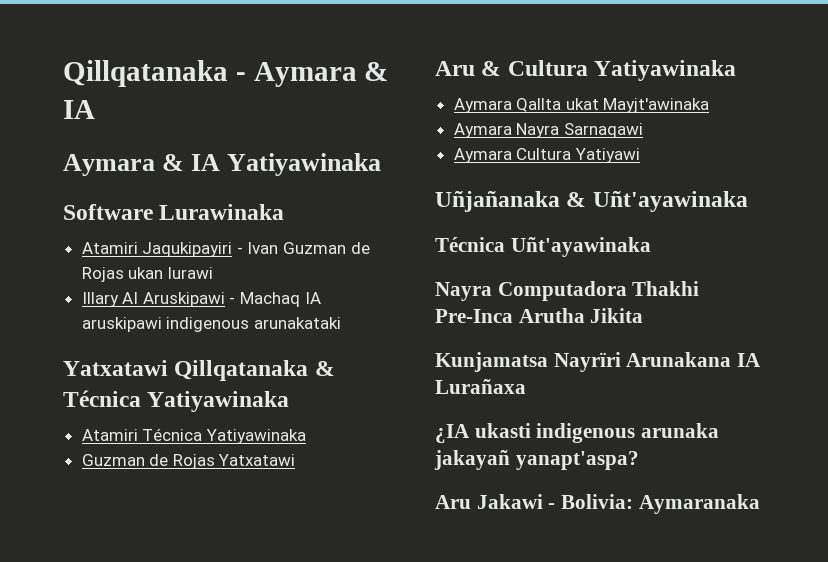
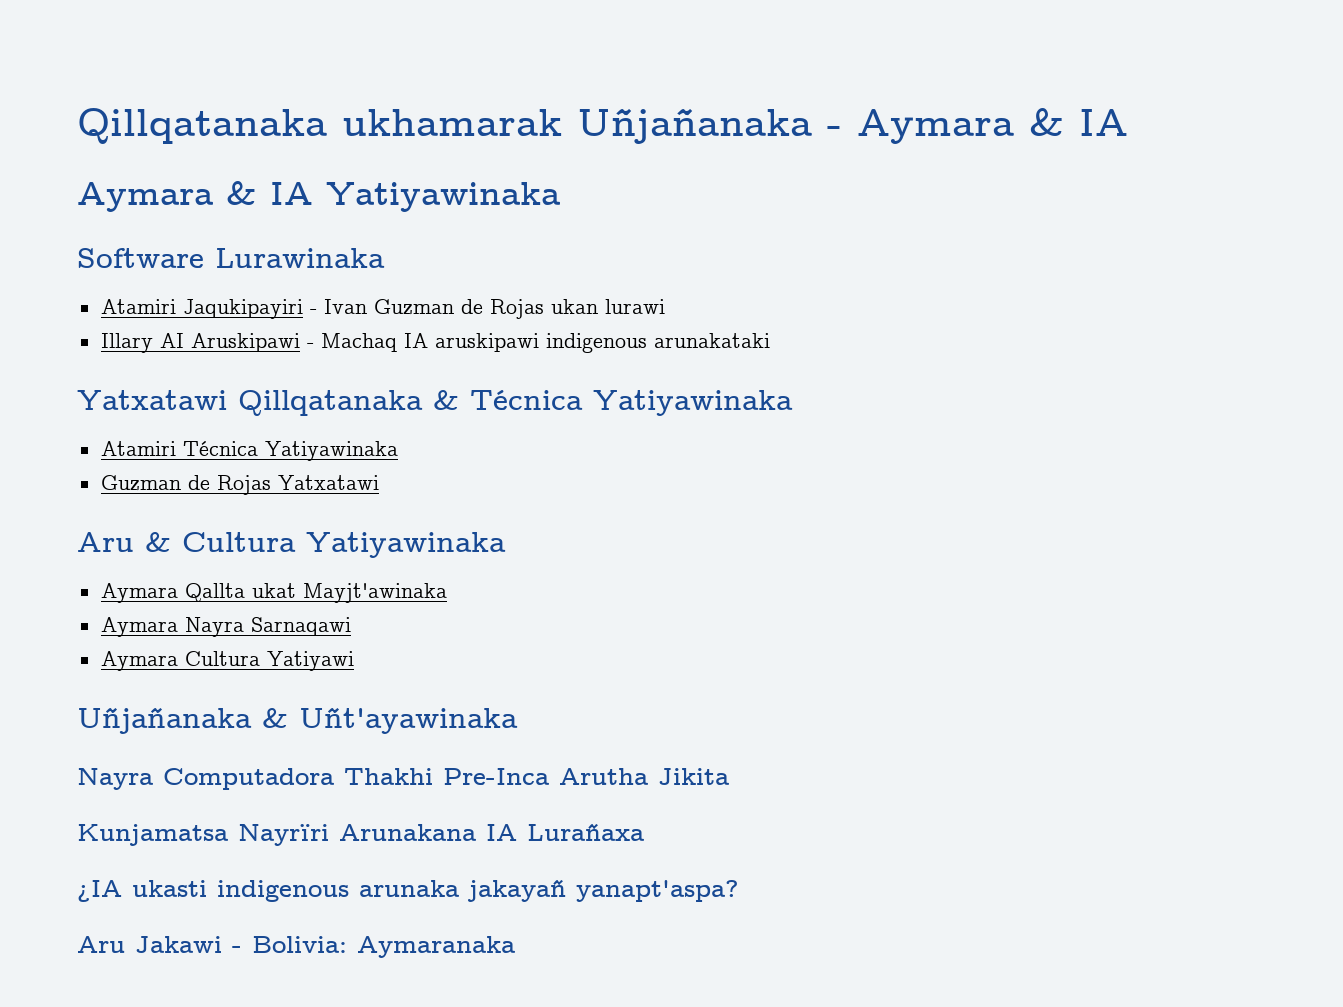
[63,60,228,87] Qillqatanaka -> [77,108,812,144] Qillqatanaka ukhamarak Uñjañanaka
[435,237,651,257] // Técnica Uñt'ayawinaka -> (518, 720) none

